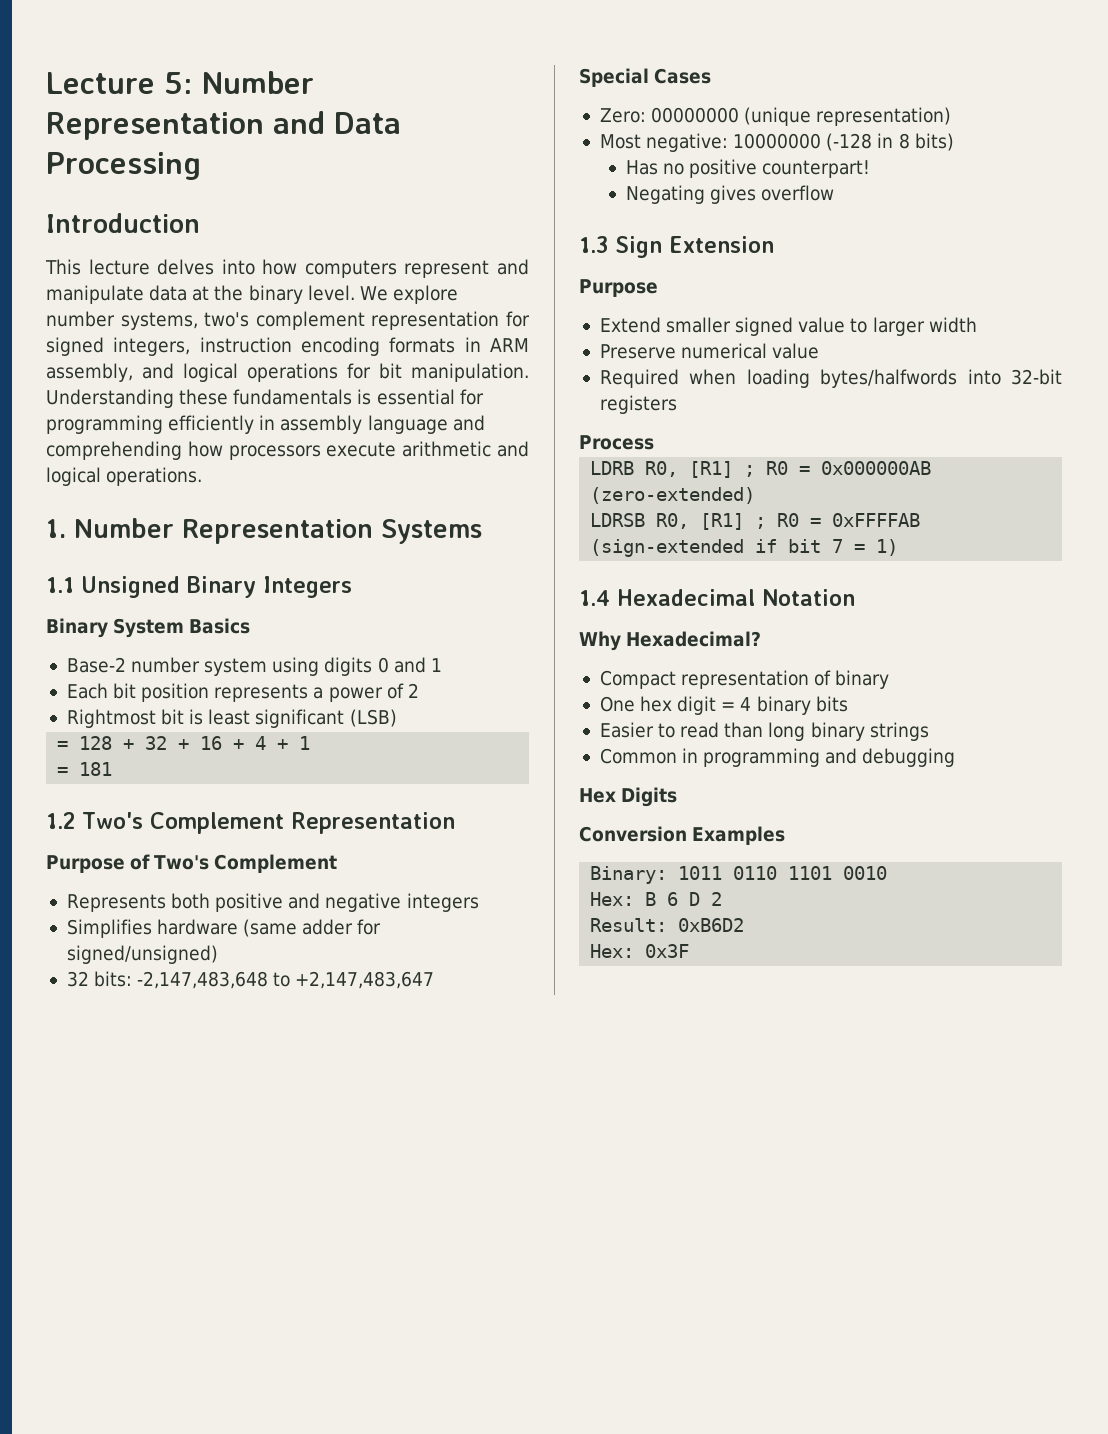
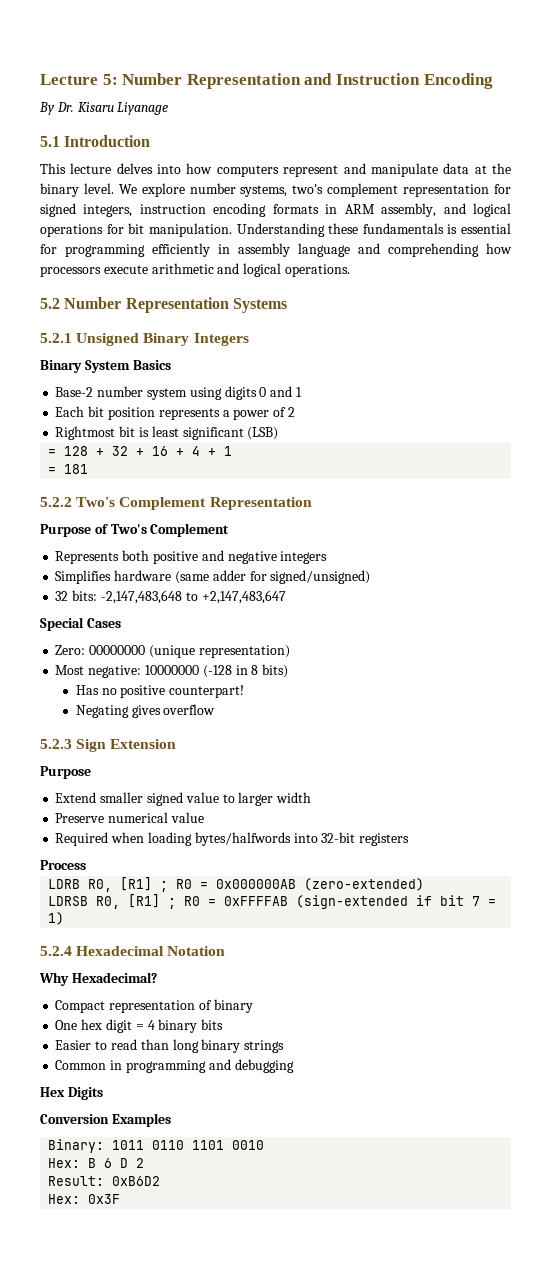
[334,112,401,134] [46,152,201,180] Data Processing // -> [335,73,493,89] [39,102,169,115] [40,136,60,147] Instruction Encoding // By Dr. Kisaru Liyanage // 5.1
[46,519,66,538] 1. -> [40,298,60,309] 5.2
[46,577,74,593] 1.1 -> [40,333,72,343] 5.2.1
[46,812,75,829] 1.2 -> [40,497,72,507] 5.2.2
[579,236,608,253] 1.3 -> [40,739,72,749] 5.2.3
[579,590,610,606] 1.4 -> [40,946,72,956] 5.2.4

